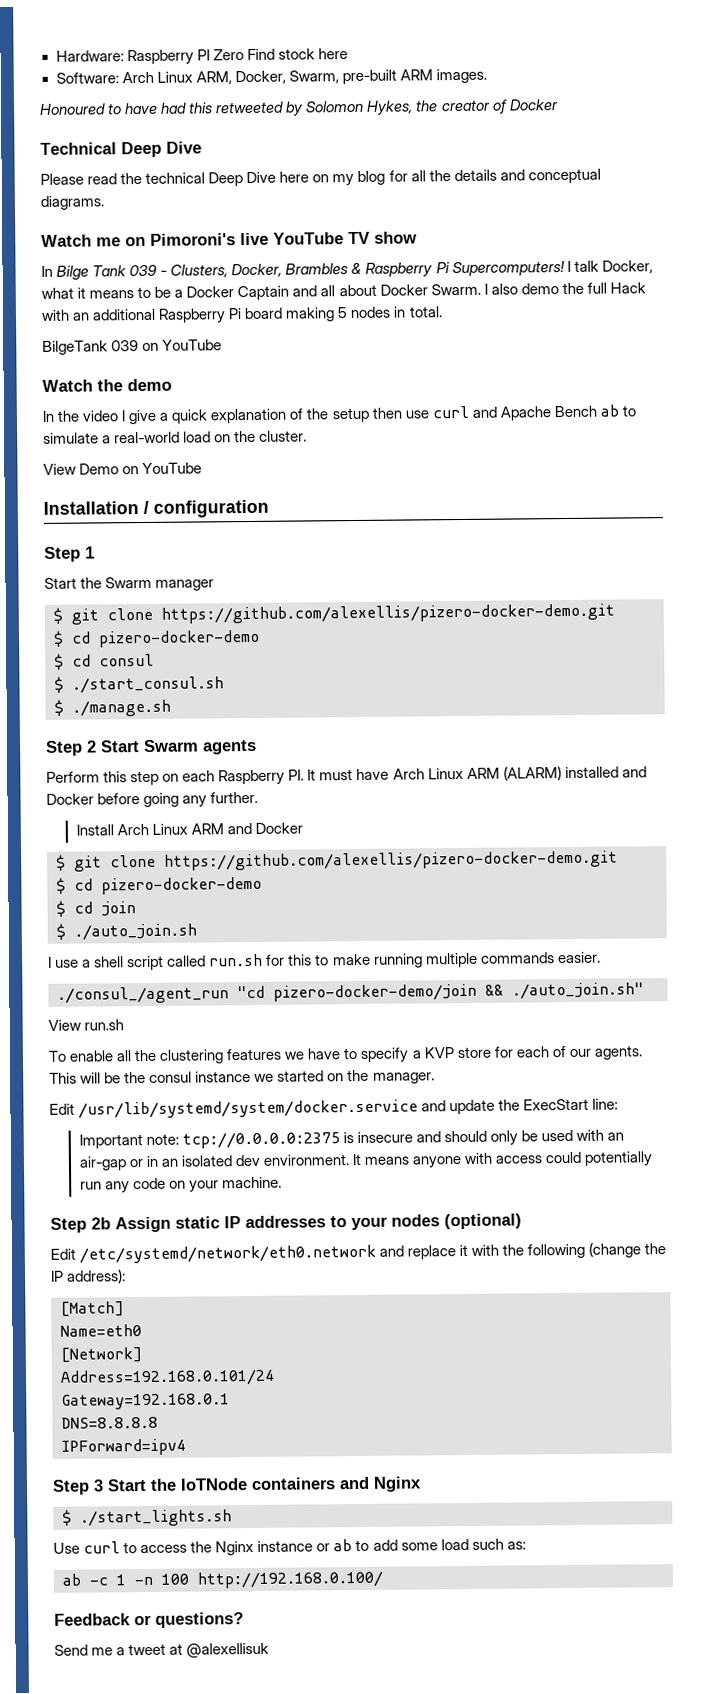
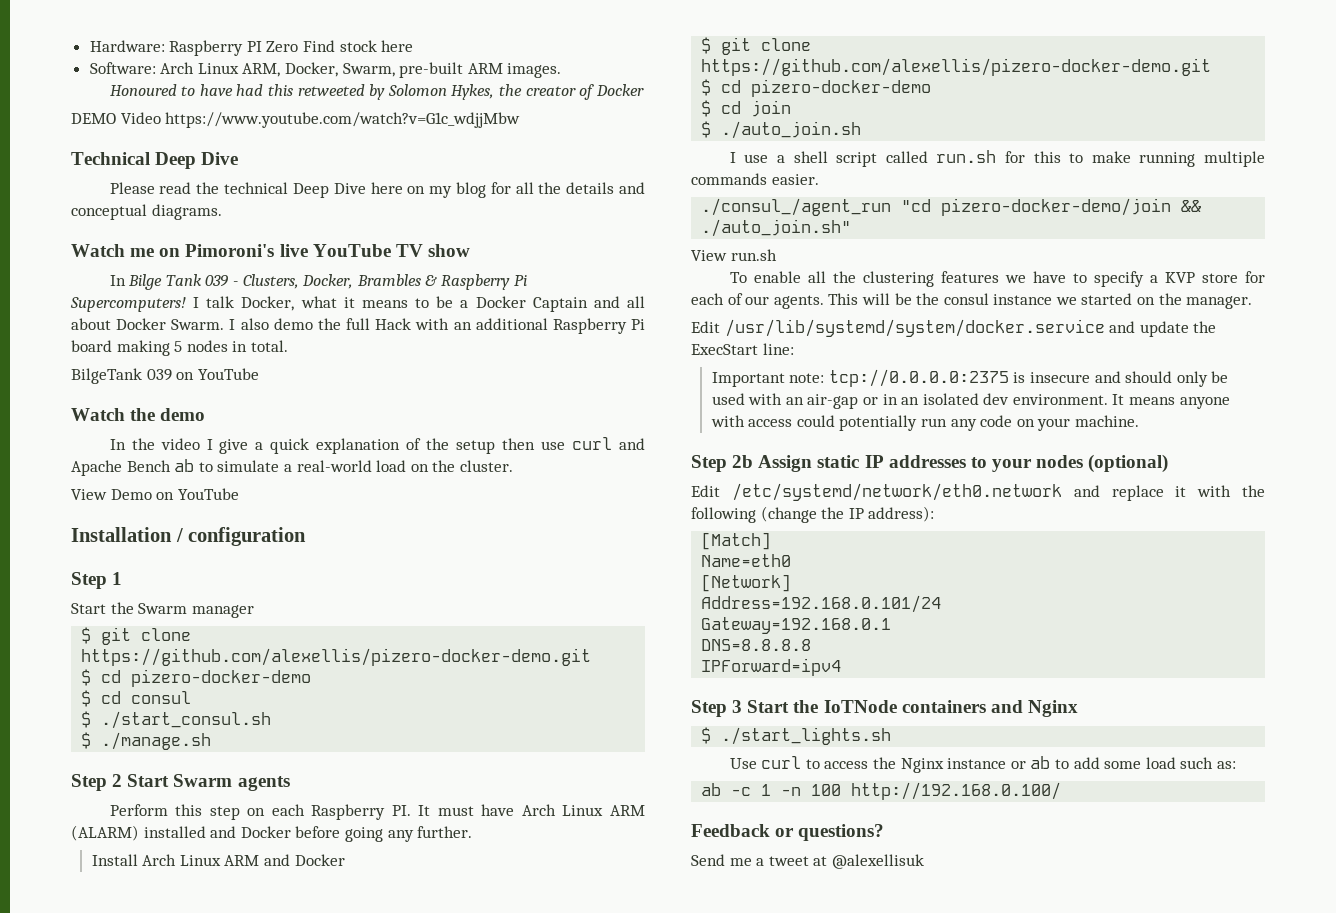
(559, 105) none -> [71,112,521,128] // DEMO Video https://www.youtube.com/watch?v=G1c_wdjjMbw

